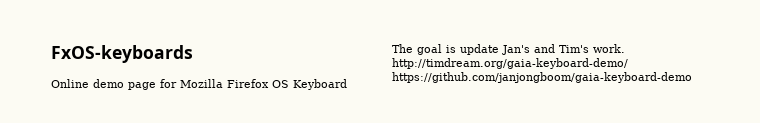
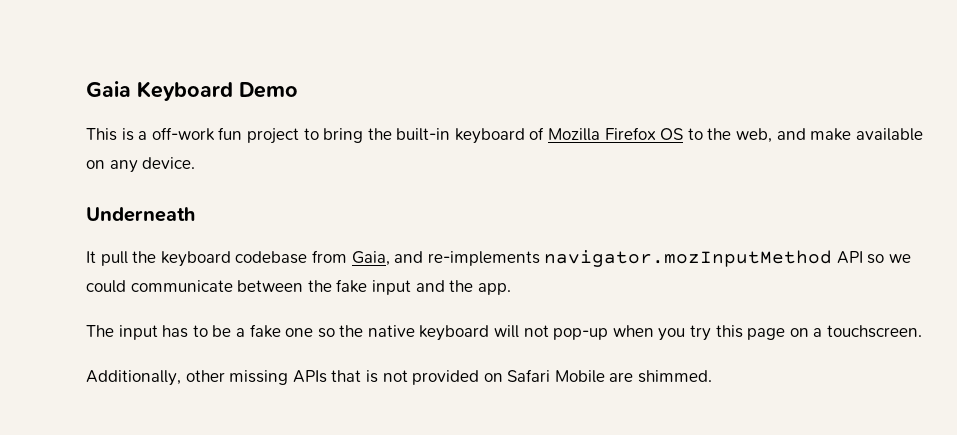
[51,45,193,63] [51,79,347,90] [392,44,625,55] [392,58,628,69] [392,72,692,83] FxOS-keyboards // Online demo page for Mozilla Firefox OS Keyboard The goal is update Jan's and Tim's work. http://timdream.org/gaia-keyboard-demo/ https://github.com/janjongboom/gaia-keyboard-demo -> [86,81,298,101] [86,127,923,144] [86,157,196,173] [86,207,195,222] [86,250,912,267] [86,279,511,295] [86,324,922,341] [86,369,713,386] Gaia Keyboard Demo // This is a off-work fun project to bring the built-in keyboard of Mozilla Firefox OS to the web, and make available on any device. // Underneath // It pull the keyboard codebase from Gaia, and re-implements navigator.mozInputMethod API so we could communicate between the fake input and the app. // The input has to be a fake one so the native keyboard will not pop-up when you try this page on a touchscreen. // Additionally, other missing APIs that is not provided on Safari Mobile are shimmed.

